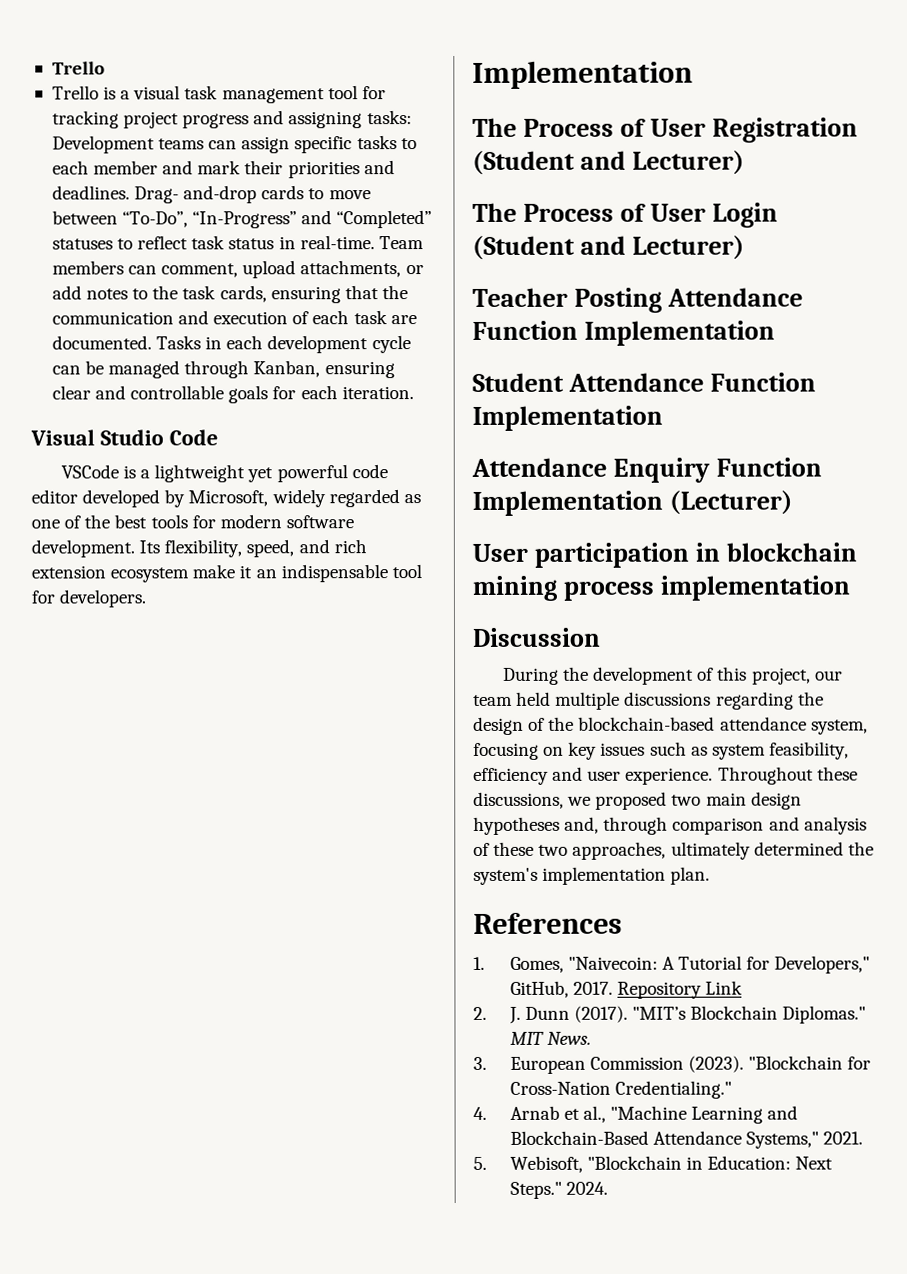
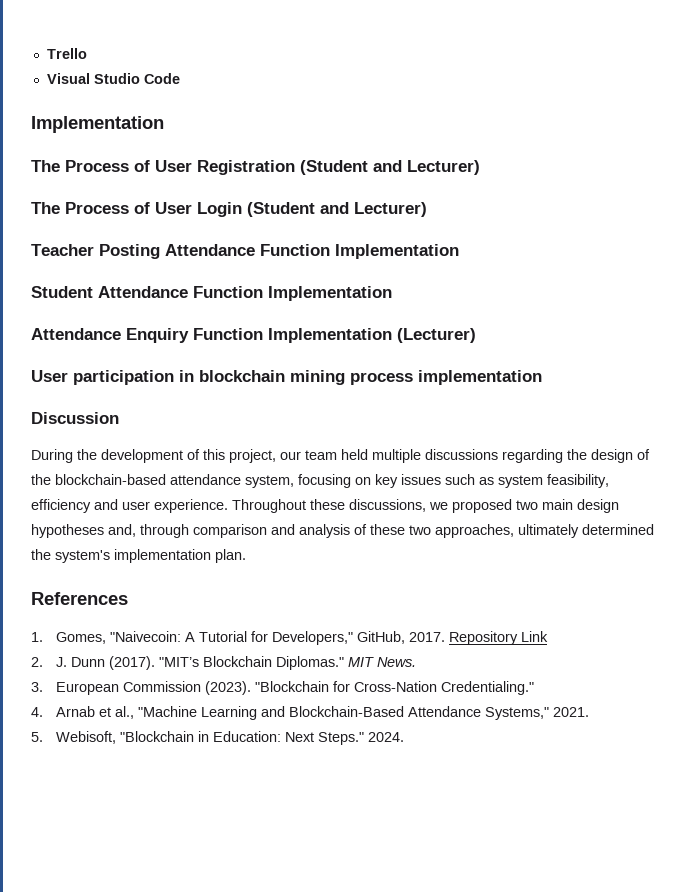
[51,85,386,104] [51,110,412,129] [51,135,417,154] [51,160,395,179] [51,185,371,204] [51,210,433,229] [51,235,424,250] [51,260,424,279] [51,285,408,304] [51,310,417,325] [51,335,411,354] [51,360,395,379] [51,385,414,404] [30,429,218,446] [60,464,388,483] [31,489,421,508] [31,514,354,529] [31,539,367,558] [31,564,422,583] [31,589,147,608] Trello is a visual task management tool for tracking project progress and assigning tasks: Development teams can assign specific tasks to each member and mark their priorities and deadlines. Drag- and-drop cards to move between “To-Do”, “In-Progress” and “Completed” statuses to reflect task status in real-time. Team members can comment, upload attachments, or add notes to the task cards, ensuring that the communication and execution of each task are documented. Tasks in each development cycle can be managed through Kanban, ensuring clear and controllable goals for each iteration. // Visual Studio Code // VSCode is a lightweight yet powerful code editor developed by Microsoft, widely regarded as one of the best tools for modern software development. Its flexibility, speed, and rich extension ecosystem make it an indispensable tool for developers. -> [46,73,180,84] Visual Studio Code

